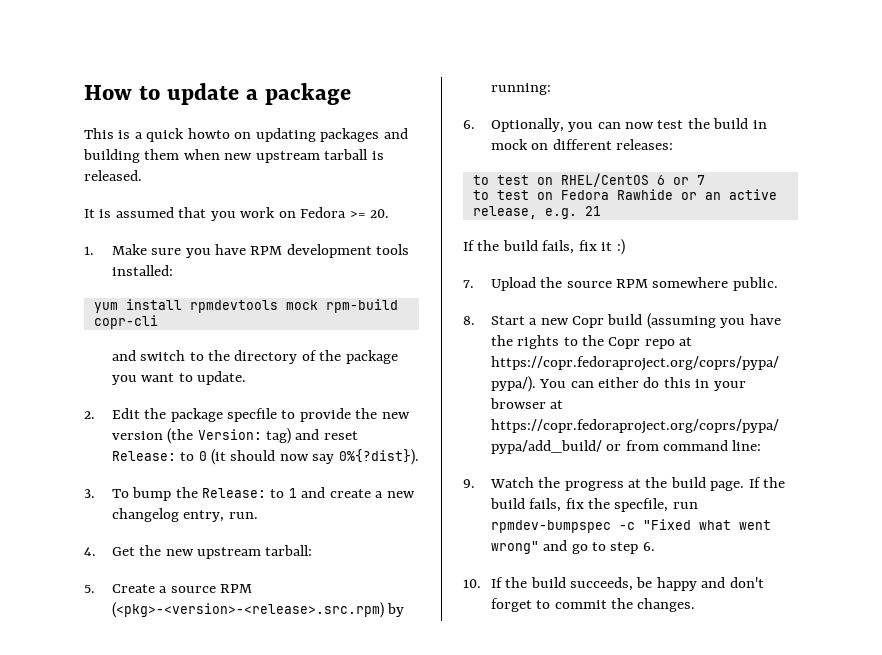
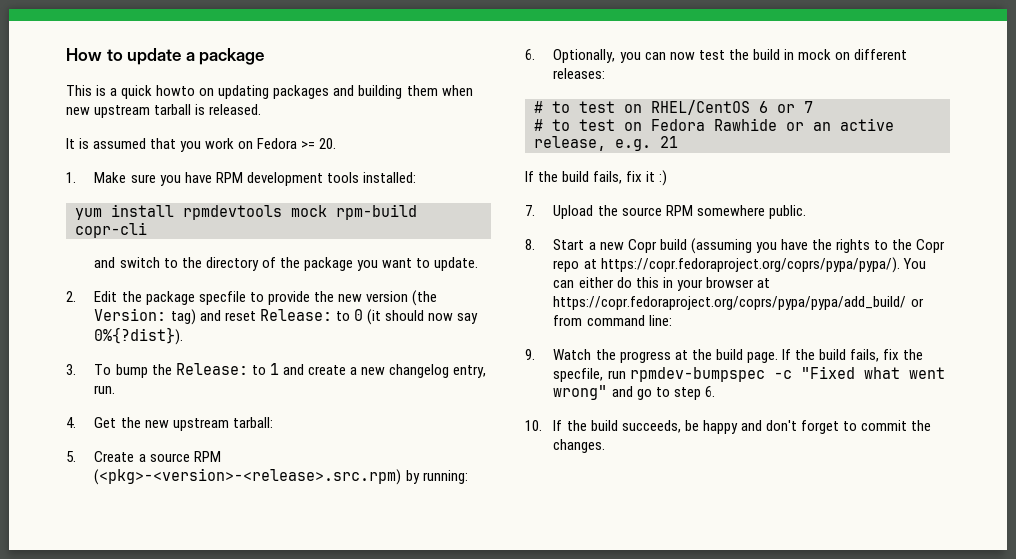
(674, 144) none -> [534,101,543,113] #
(705, 180) none -> [534,119,543,131] #

